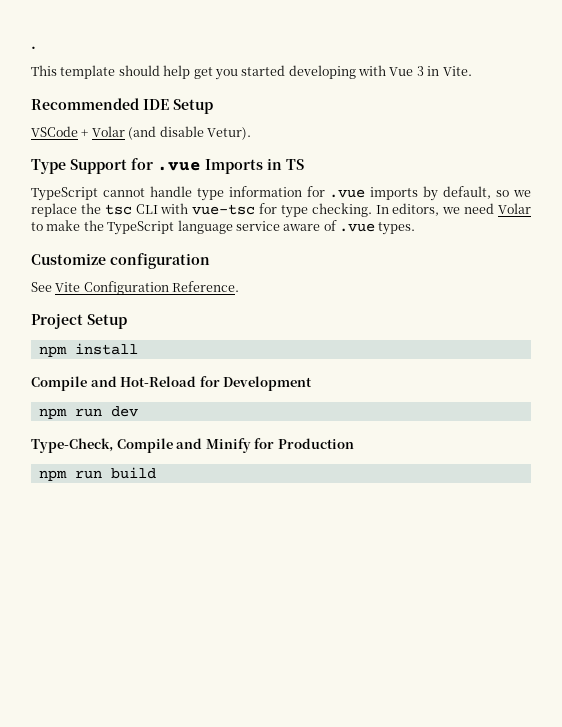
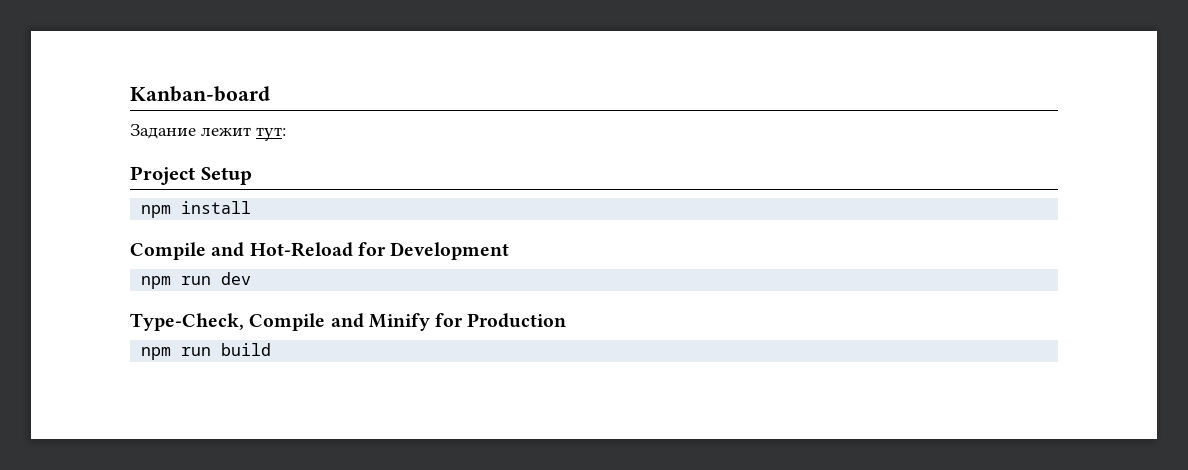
[31,46,36,49] [31,65,472,80] [31,98,213,114] [31,126,251,140] [31,158,304,174] [31,186,532,201] [31,203,532,218] [31,220,416,235] [31,253,210,269] [31,281,240,295] . // This template should help get you started developing with Vue 3 in Vite. // Recommended IDE Setup // VSCode + Volar (and disable Vetur). // Type Support for .vue Imports in TS // TypeScript cannot handle type information for .vue imports by default, so we replace the tsc CLI with vue-tsc for type checking. In editors, we need Volar to make the TypeScript language service aware of .vue types. // Customize configuration // See Vite Configuration Reference. -> [130,86,270,102] [130,124,286,141] Kanban-board // Задание лежит тут:

